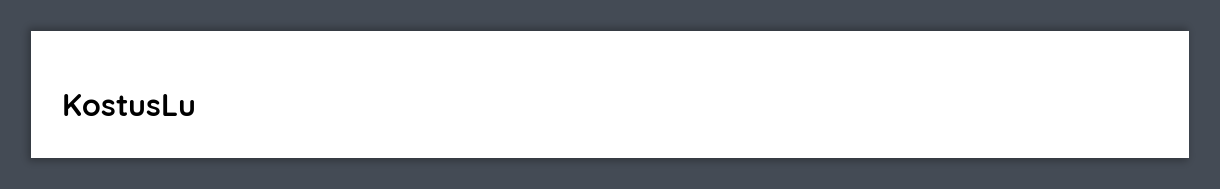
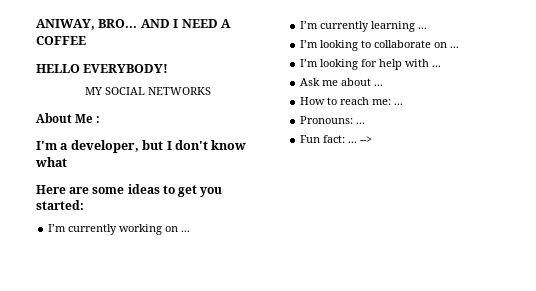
[62,94,196,116] KostusLu -> [36,19,231,30] [36,36,86,45] [36,64,169,73] [85,87,211,95] [36,113,101,123] [36,140,247,153] [35,157,67,167] [36,184,223,197] [36,200,84,210] [48,224,191,235] [300,21,428,32] [300,40,460,51] [300,59,442,70] [300,78,384,86] [300,97,404,105] [300,116,366,124] [300,135,373,143] ANIWAY, BRO... AND I NEED A COFFEE // HELLO EVERYBODY! // MY SOCIAL NETWORKS // About Me : // I'm a developer, but I don't know what // Here are some ideas to get you started: // I’m currently working on ... // I’m currently learning ... // I’m looking to collaborate on ... // I’m looking for help with ... // Ask me about ... // How to reach me: ... // Pronouns: ... // Fun fact: ... -->

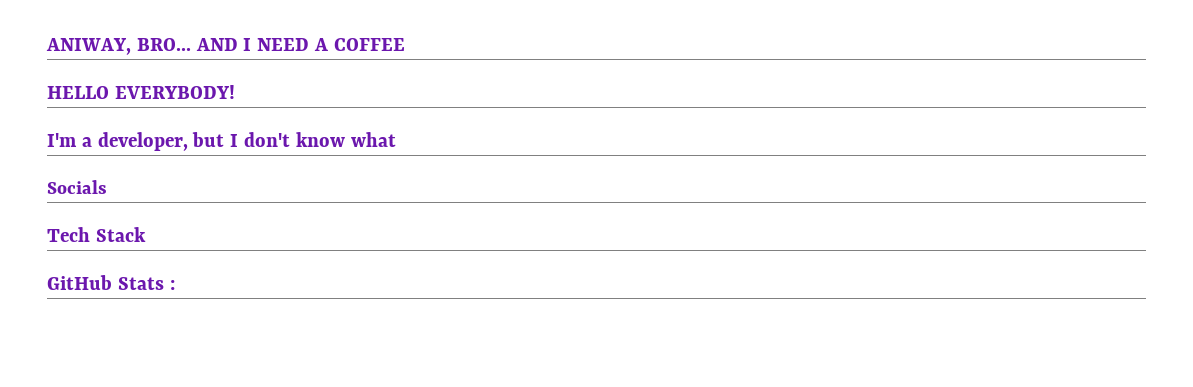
[85,87,211,95] [36,113,101,123] // MY SOCIAL NETWORKS // About Me : -> (235, 92) none
[36,184,223,197] [36,200,84,210] [48,224,191,235] [300,21,428,32] [300,40,460,51] [300,59,442,70] [300,78,384,86] [300,97,404,105] [300,116,366,124] [300,135,373,143] Here are some ideas to get you started: // I’m currently working on ... // I’m currently learning ... // I’m looking to collaborate on ... // I’m looking for help with ... // Ask me about ... // How to reach me: ... // Pronouns: ... // Fun fact: ... --> -> [47,180,107,194] [47,227,146,242] [47,275,175,290] Socials // Tech Stack // GitHub Stats :

